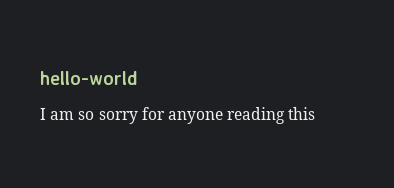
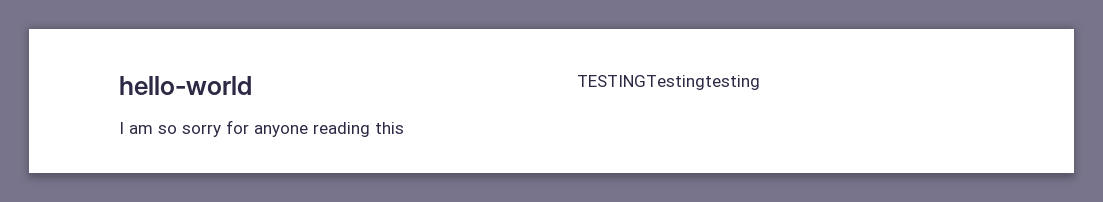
(316, 113) none -> [577,75,760,90] TESTINGTestingtesting

